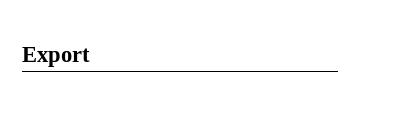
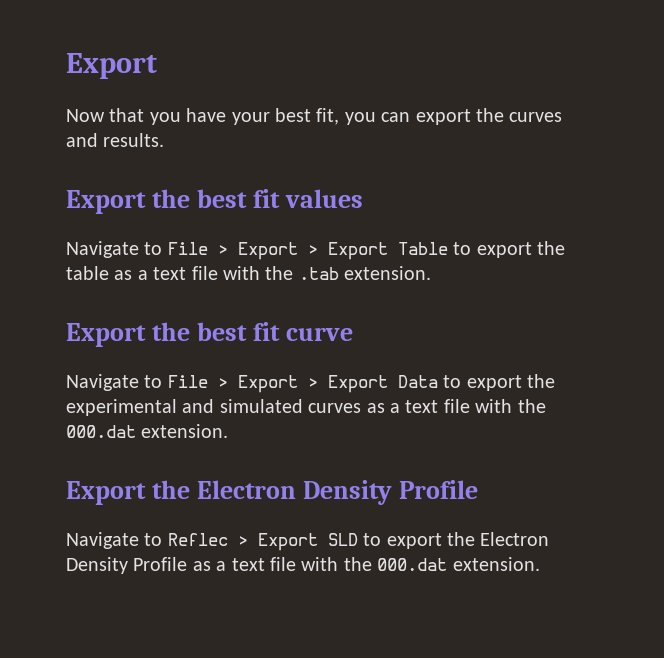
[22,47,90,67] Export -> [66,53,157,79] [66,108,563,125] [66,133,165,147] [66,189,363,214] [66,241,565,260] [66,266,432,280] [66,322,353,347] [66,374,555,393] [66,399,546,416] [66,424,229,438] [66,480,478,505] [66,532,550,551] [66,557,540,574] Export // Now that you have your best fit, you can export the curves and results. // Export the best fit values // Navigate to File > Export > Export Table to export the table as a text file with the .tab extension. // Export the best fit curve // Navigate to File > Export > Export Data to export the experimental and simulated curves as a text file with the 000.dat extension. // Export the Electron Density Profile // Navigate to Reflec > Export SLD to export the Electron Density Profile as a text file with the 000.dat extension.

